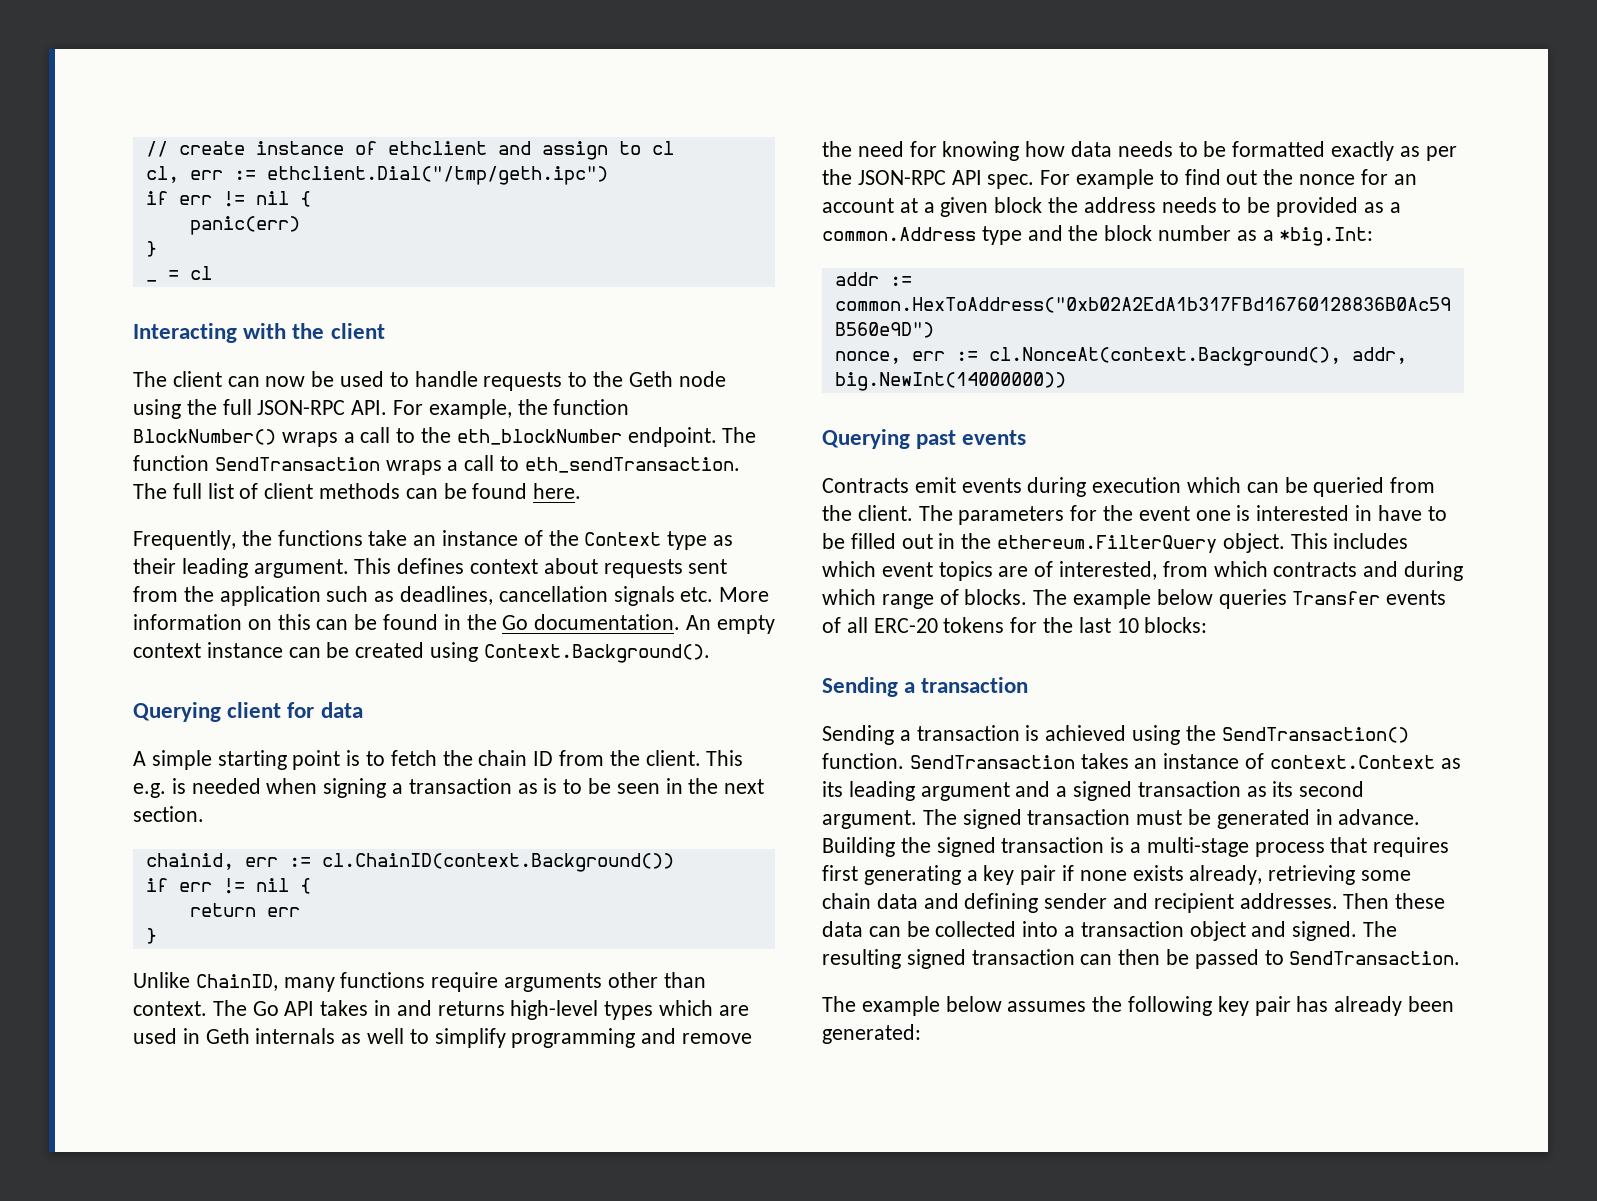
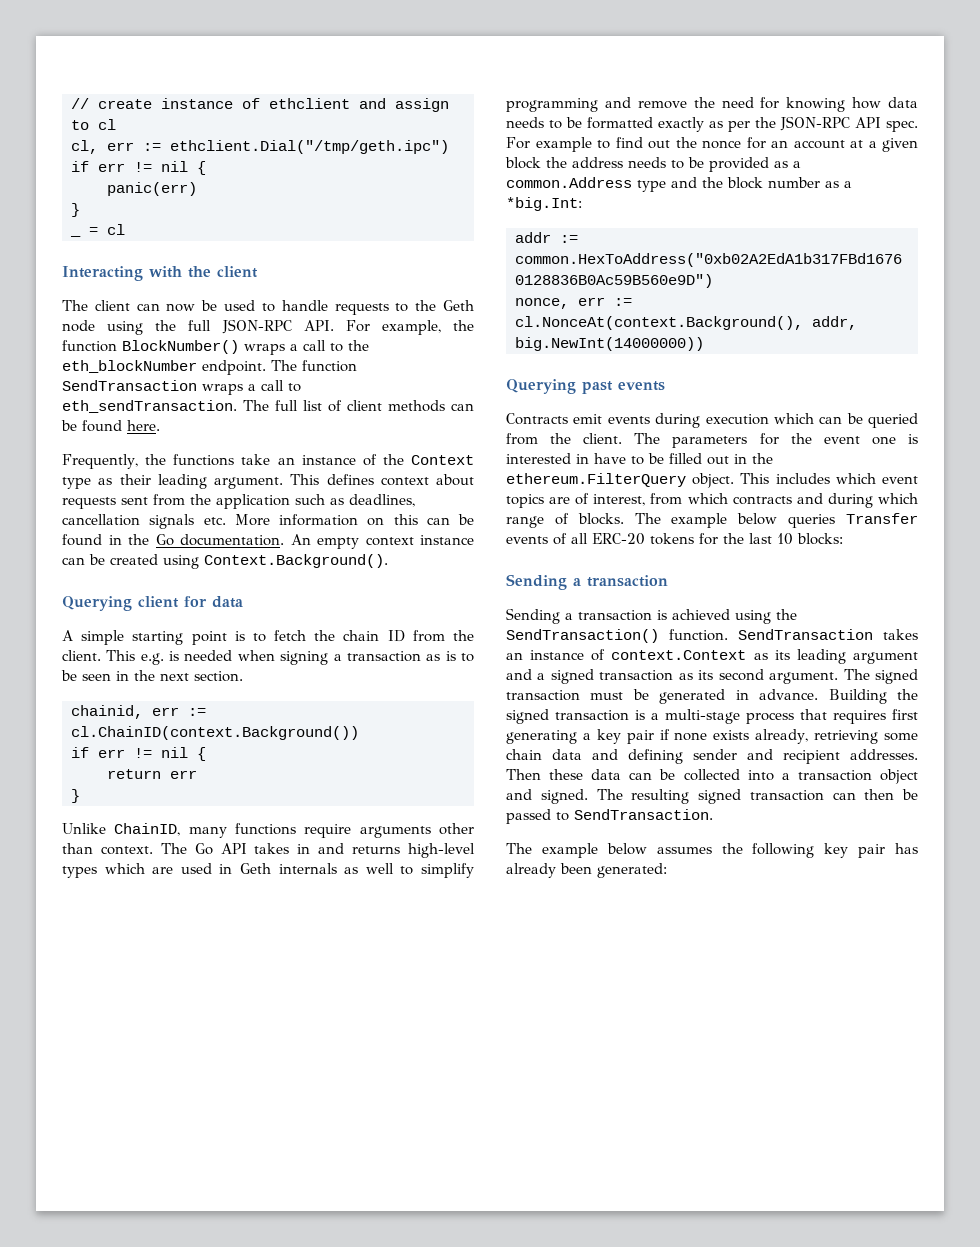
[1059,561,1158,580] interested, -> [593,494,646,506] interest,

